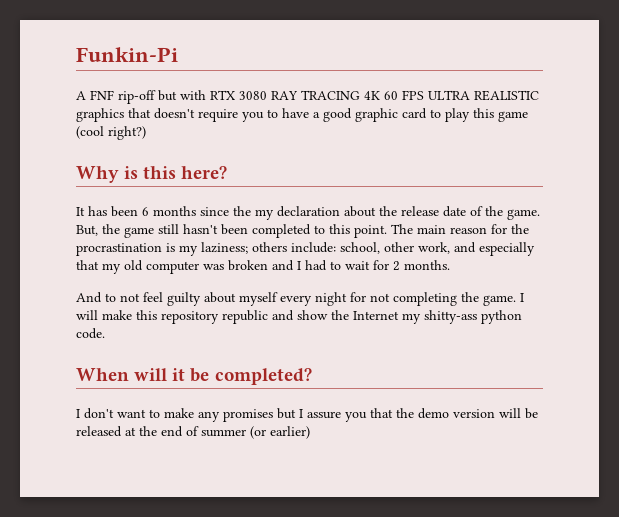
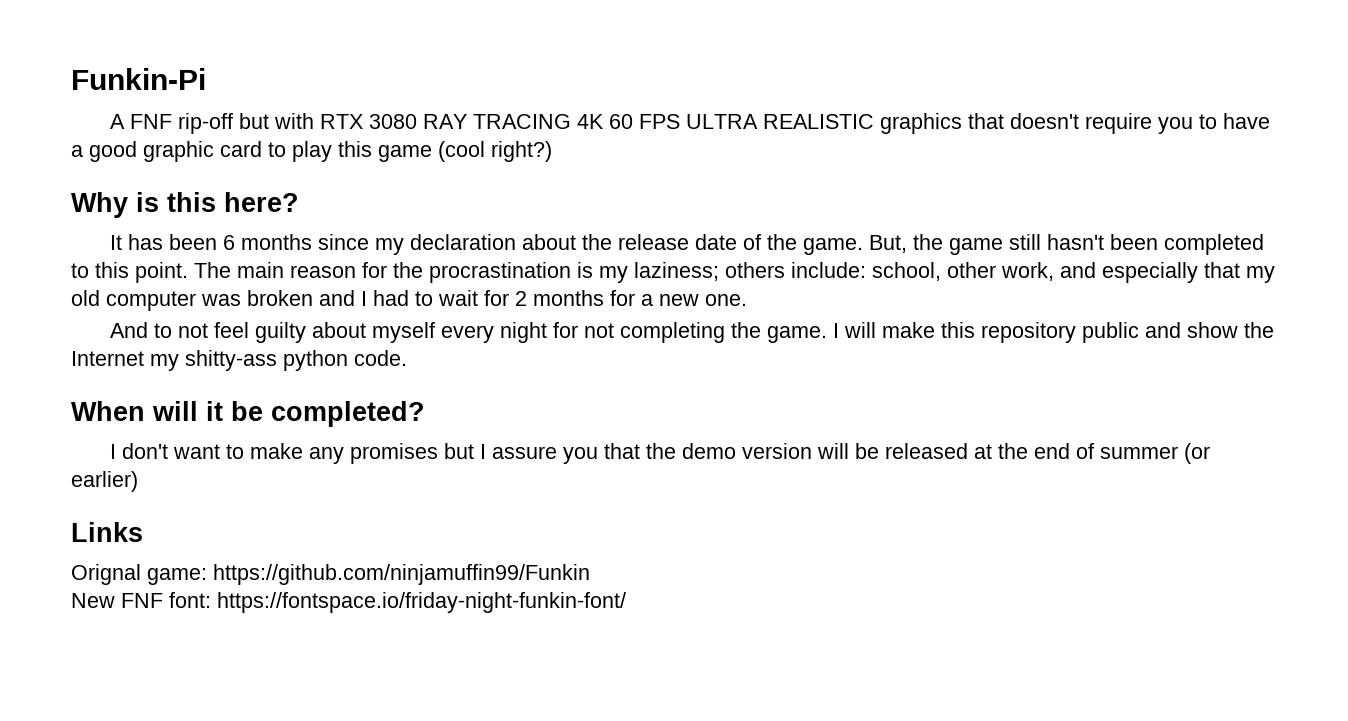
[233,206,251,216] the -> (369, 242) none
[404,260,450,270] months. -> [533,290,747,306] months for a new one.
[222,310,268,324] republic -> [1081,322,1139,343] public
(310, 432) none -> [71,522,143,542] [71,564,590,585] [71,592,626,613] // Links // Orignal game: https://github.com/ninjamuffin99/Funkin // New FNF font: https://fontspace.io/friday-night-funkin-font/

